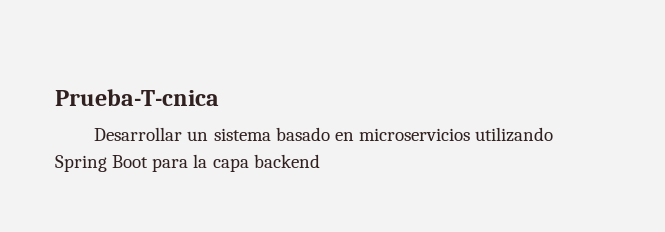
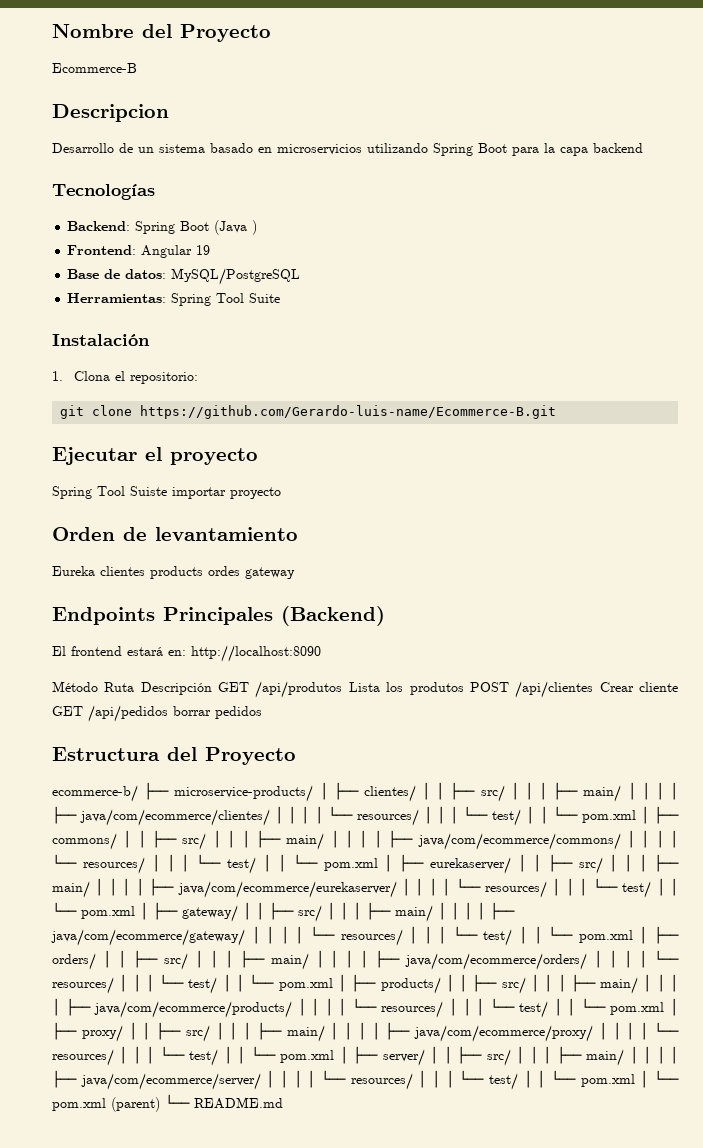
[55,89,219,106] [94,127,183,141] Prueba-T-cnica // Desarrollar -> [52,24,271,42] [52,63,137,73] [52,104,169,122] [52,143,133,153] Nombre del Proyecto // Ecommerce-B // Descripcion // Desarrollo de
(320, 161) none -> [52,184,155,200] [67,220,258,235] [67,245,211,258] [67,268,301,285] [67,293,281,306] [52,334,150,346] [52,371,198,384] [60,405,557,419] [52,447,258,465] [52,486,281,499] [52,527,298,541] [52,566,295,579] [52,606,385,626] [52,645,321,662] [52,681,679,698] [52,705,262,722] [52,747,296,765] [52,782,679,802] [52,806,679,826] [52,830,678,850] [52,854,679,874] [52,878,679,898] [52,902,515,922] [51,926,679,946] [52,950,680,970] [52,974,678,994] [52,998,678,1018] [52,1022,680,1042] [52,1046,679,1066] [52,1070,679,1090] [52,1094,283,1112] // Tecnologías // Backend: Spring Boot (Java ) // Frontend: Angular 19 // Base de datos: MySQL/PostgreSQL // Herramientas: Spring Tool Suite // Instalación // 1. Clona el repositorio: // git clone https://github.com/Gerardo-luis-name/Ecommerce-B.git // Ejecutar el proyecto // Spring Tool Suiste importar proyecto // Orden de levantamiento // Eureka clientes products ordes gateway // Endpoints Principales (Backend) // El frontend estará en: http://localhost:8090 // Método Ruta Descripción GET /api/produtos Lista los produtos POST /api/clientes Crear cliente GET /api/pedidos borrar pedidos // Estructura del Proyecto // ecommerce-b/ ├── microservice-products/ │ ├── clientes/ │ │ ├── src/ │ │ │ ├── main/ │ │ │ │ ├── java/com/ecommerce/clientes/ │ │ │ │ └── resources/ │ │ │ └── test/ │ │ └── pom.xml │ ├── commons/ │ │ ├── src/ │ │ │ ├── main/ │ │ │ │ ├── java/com/ecommerce/commons/ │ │ │ │ └── resources/ │ │ │ └── test/ │ │ └── pom.xml │ ├── eurekaserver/ │ │ ├── src/ │ │ │ ├── main/ │ │ │ │ ├── java/com/ecommerce/eurekaserver/ │ │ │ │ └── resources/ │ │ │ └── test/ │ │ └── pom.xml │ ├── gateway/ │ │ ├── src/ │ │ │ ├── main/ │ │ │ │ ├── java/com/ecommerce/gateway/ │ │ │ │ └── resources/ │ │ │ └── test/ │ │ └── pom.xml │ ├── orders/ │ │ ├── src/ │ │ │ ├── main/ │ │ │ │ ├── java/com/ecommerce/orders/ │ │ │ │ └── resources/ │ │ │ └── test/ │ │ └── pom.xml │ ├── products/ │ │ ├── src/ │ │ │ ├── main/ │ │ │ │ ├── java/com/ecommerce/products/ │ │ │ │ └── resources/ │ │ │ └── test/ │ │ └── pom.xml │ ├── proxy/ │ │ ├── src/ │ │ │ ├── main/ │ │ │ │ ├── java/com/ecommerce/proxy/ │ │ │ │ └── resources/ │ │ │ └── test/ │ │ └── pom.xml │ ├── server/ │ │ ├── src/ │ │ │ ├── main/ │ │ │ │ ├── java/com/ecommerce/server/ │ │ │ │ └── resources/ │ │ │ └── test/ │ │ └── pom.xml │ └── pom.xml (parent) └── README.md

